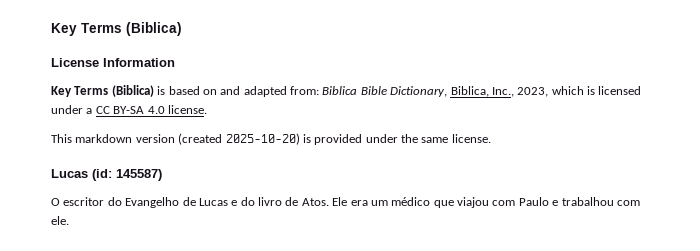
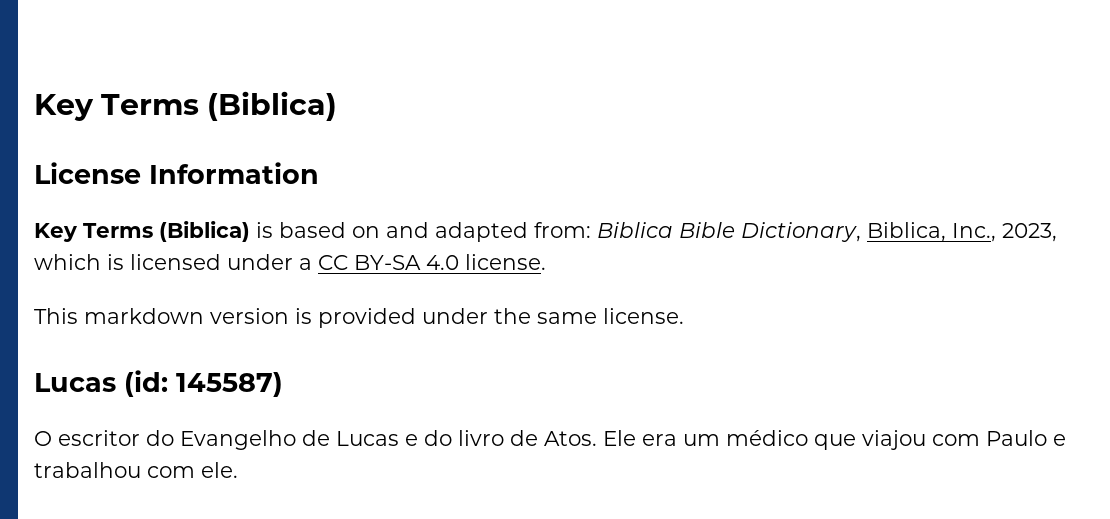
[178,133,300,145] (created 2025-10-20) -> (289, 316) none

